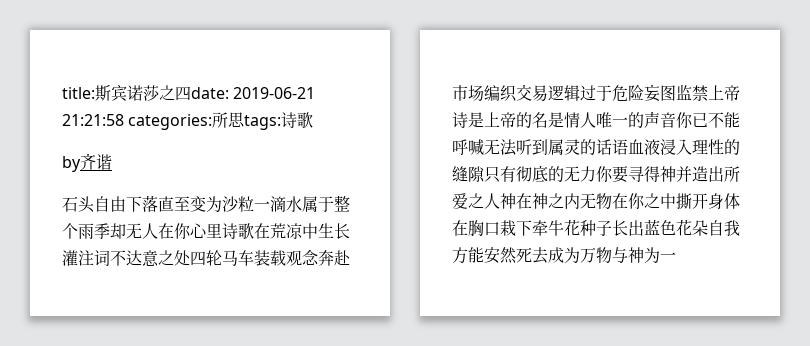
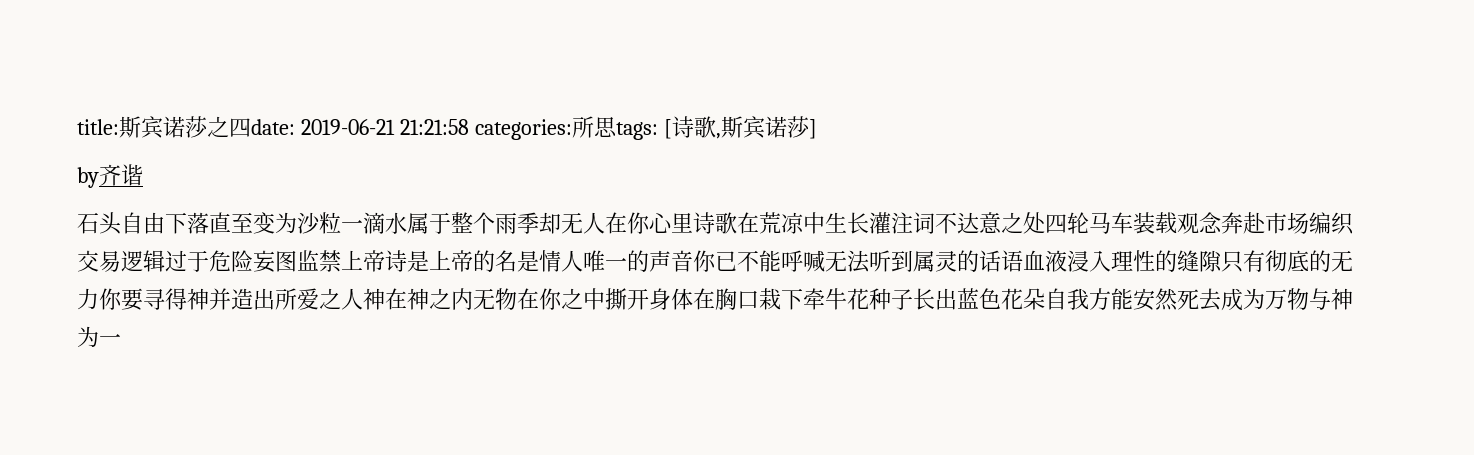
[281,112,314,128] 诗歌 -> [663,116,817,139] [诗歌,斯宾诺莎]

